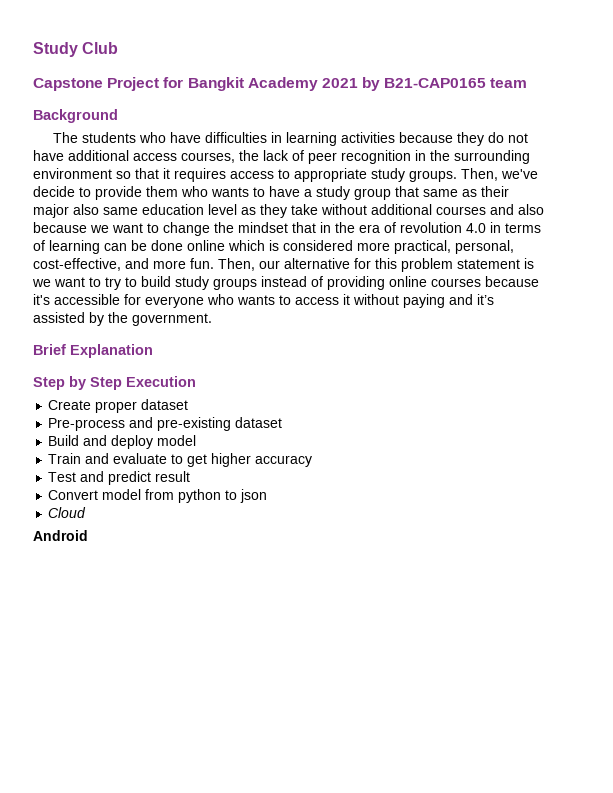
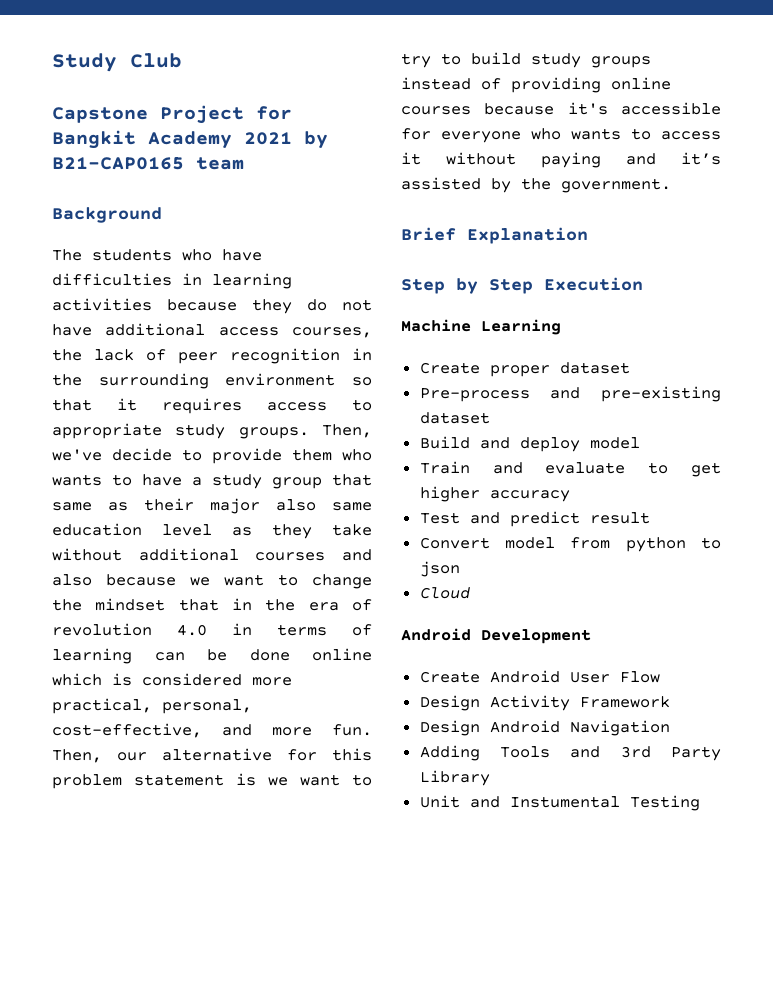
(196, 381) none -> [401,319,561,335] // Machine Learning
(88, 535) none -> [481,629,591,644] [419,670,660,683] [419,695,670,711] [419,720,670,736] [419,745,721,761] [419,770,490,786] [419,795,700,811] Development // Create Android User Flow // Design Activity Framework // Design Android Navigation // Adding Tools and 3rd Party Library // Unit and Instumental Testing

